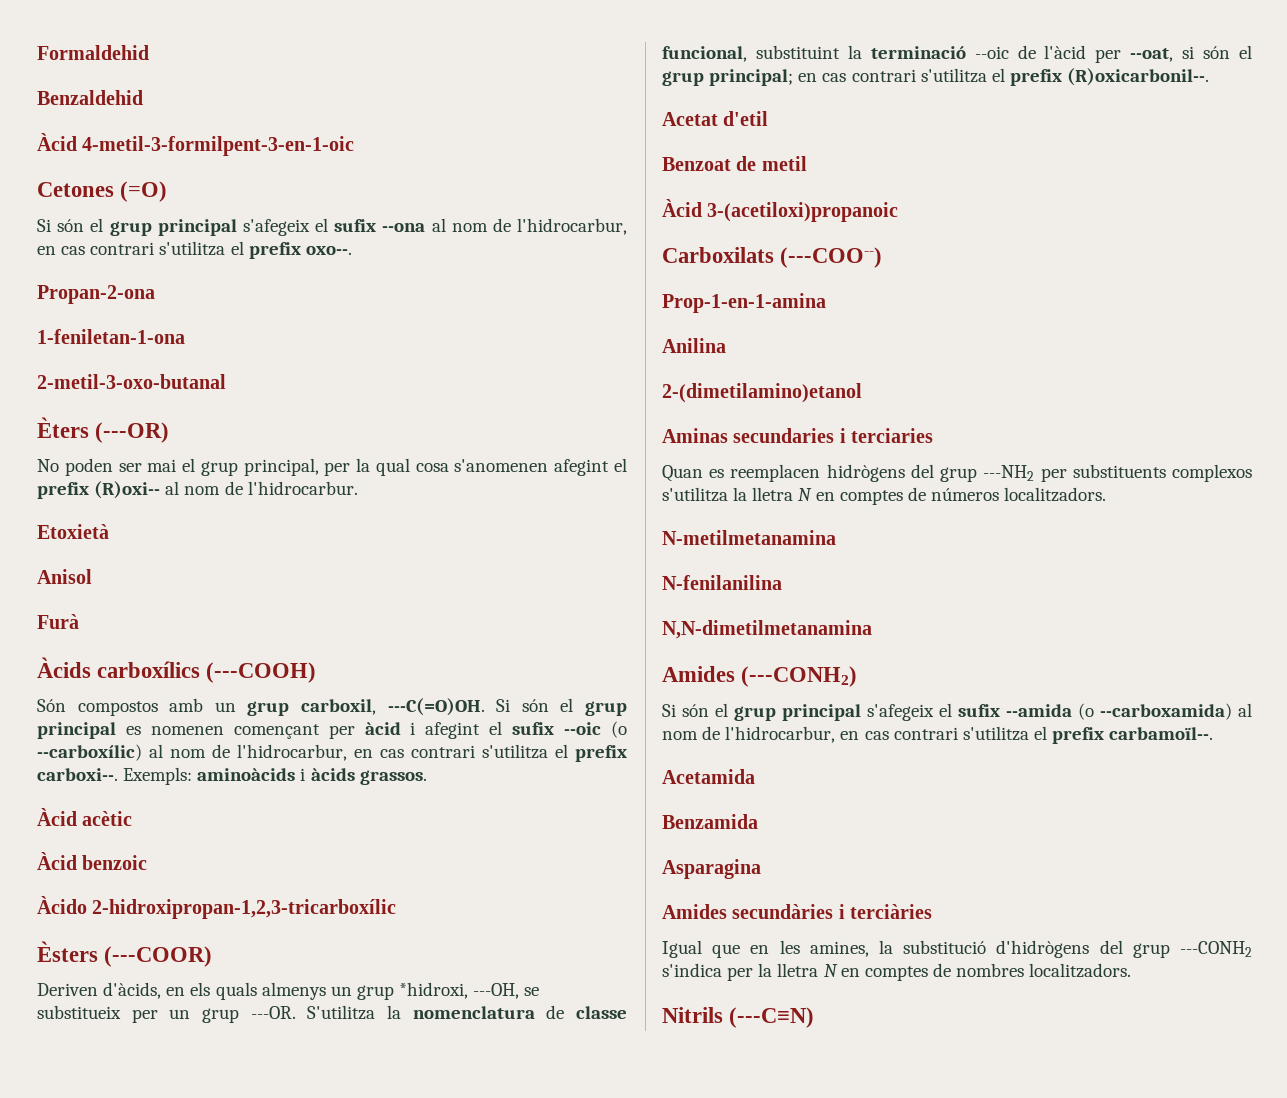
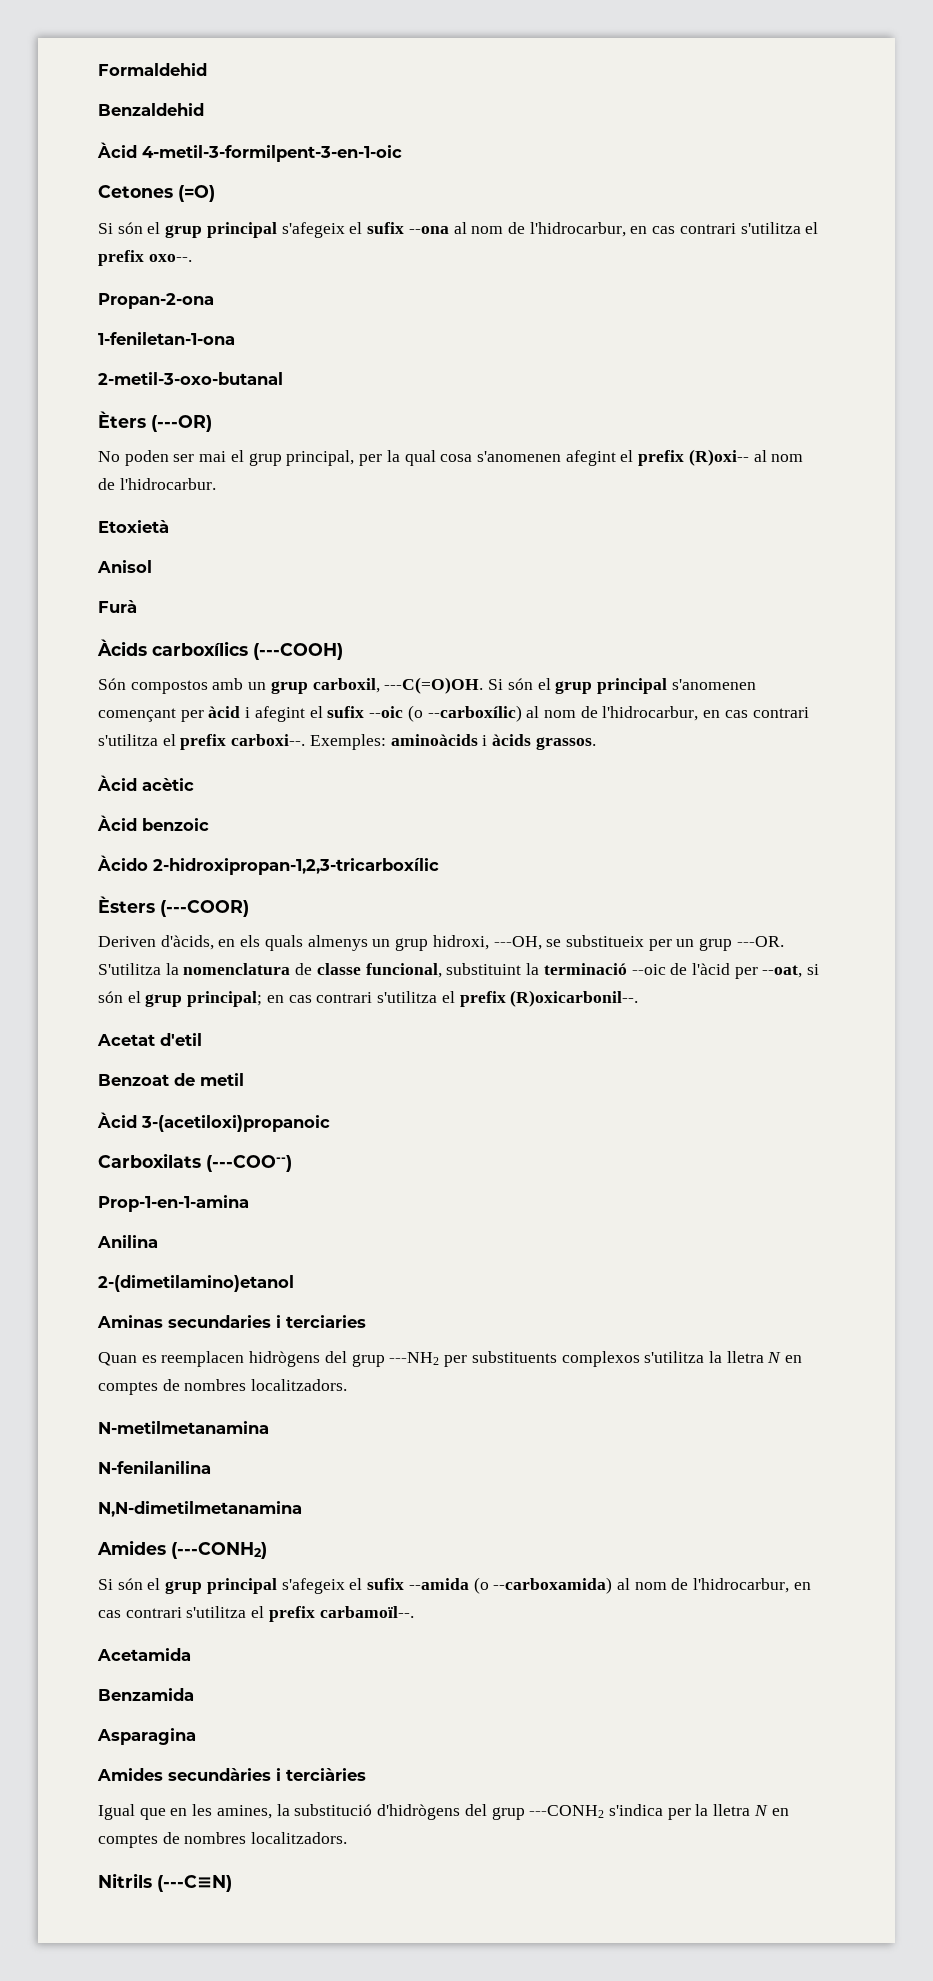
[125,726,224,735] es nomenen -> [671,679,756,690] s'anomenen
[123,767,193,785] Exempls: -> [309,734,386,750] Exemples:
[399,982,469,999] *hidroxi, -> [432,935,489,950] hidroxi,
[930,488,999,501] números -> [184,1379,247,1391] nombres

